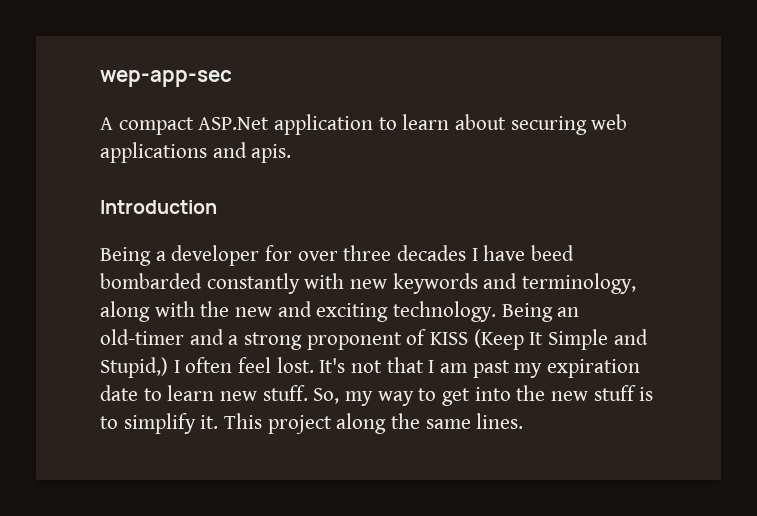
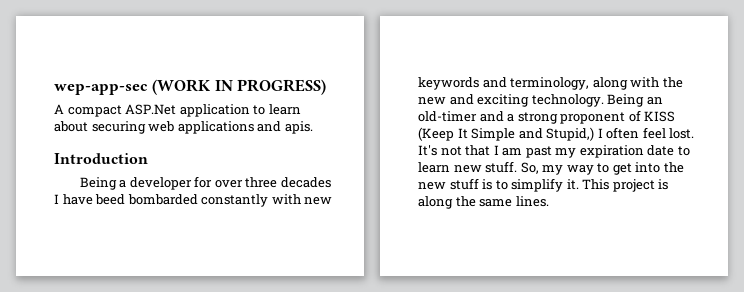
(232, 78) none -> [152,79,327,95] (WORK IN PROGRESS)
(332, 424) none -> [658,179,669,190] is

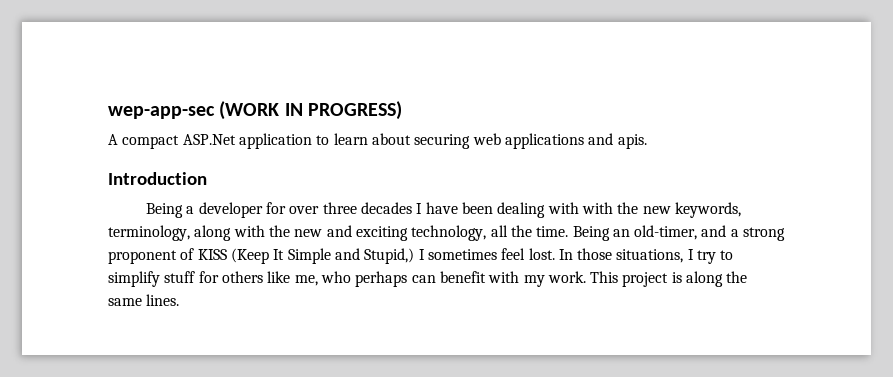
[95,194,333,207] [418,77,507,90] beed bombarded constantly with new keywords and -> [461,202,741,218] been dealing with with the new keywords,
[531,94,604,107] technology. -> [411,225,569,241] technology, all the time.
[418,111,477,122] old-timer -> [634,225,698,240] old-timer,
[606,127,640,139] often -> [427,249,497,260] sometimes
[418,145,690,158] [418,161,684,175] [418,178,579,192] It's not that I am past my expiration date to learn new stuff. So, my way to get into the new stuff is to simplify it. -> [558,248,734,264] [108,271,586,287] In those situations, I try to simplify stuff for others like me, who perhaps can benefit with my work.

